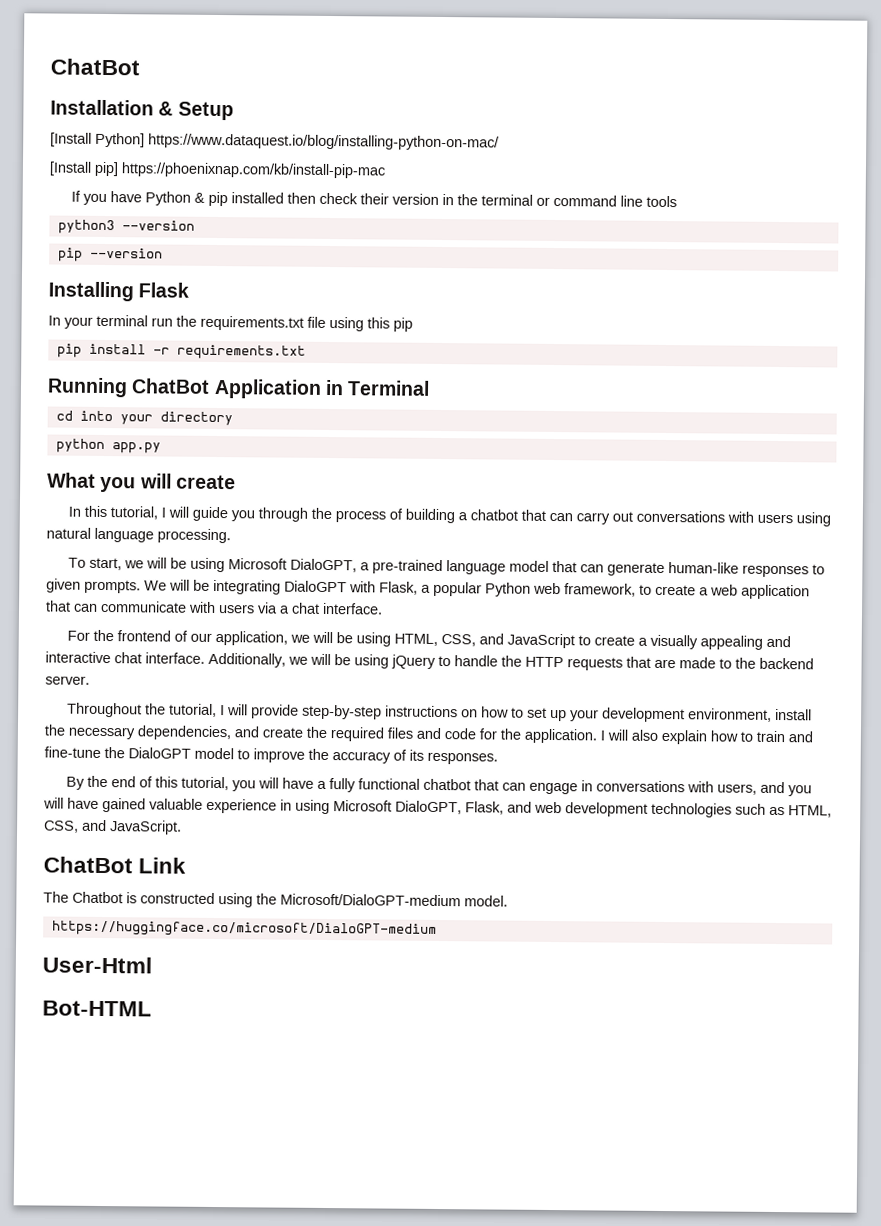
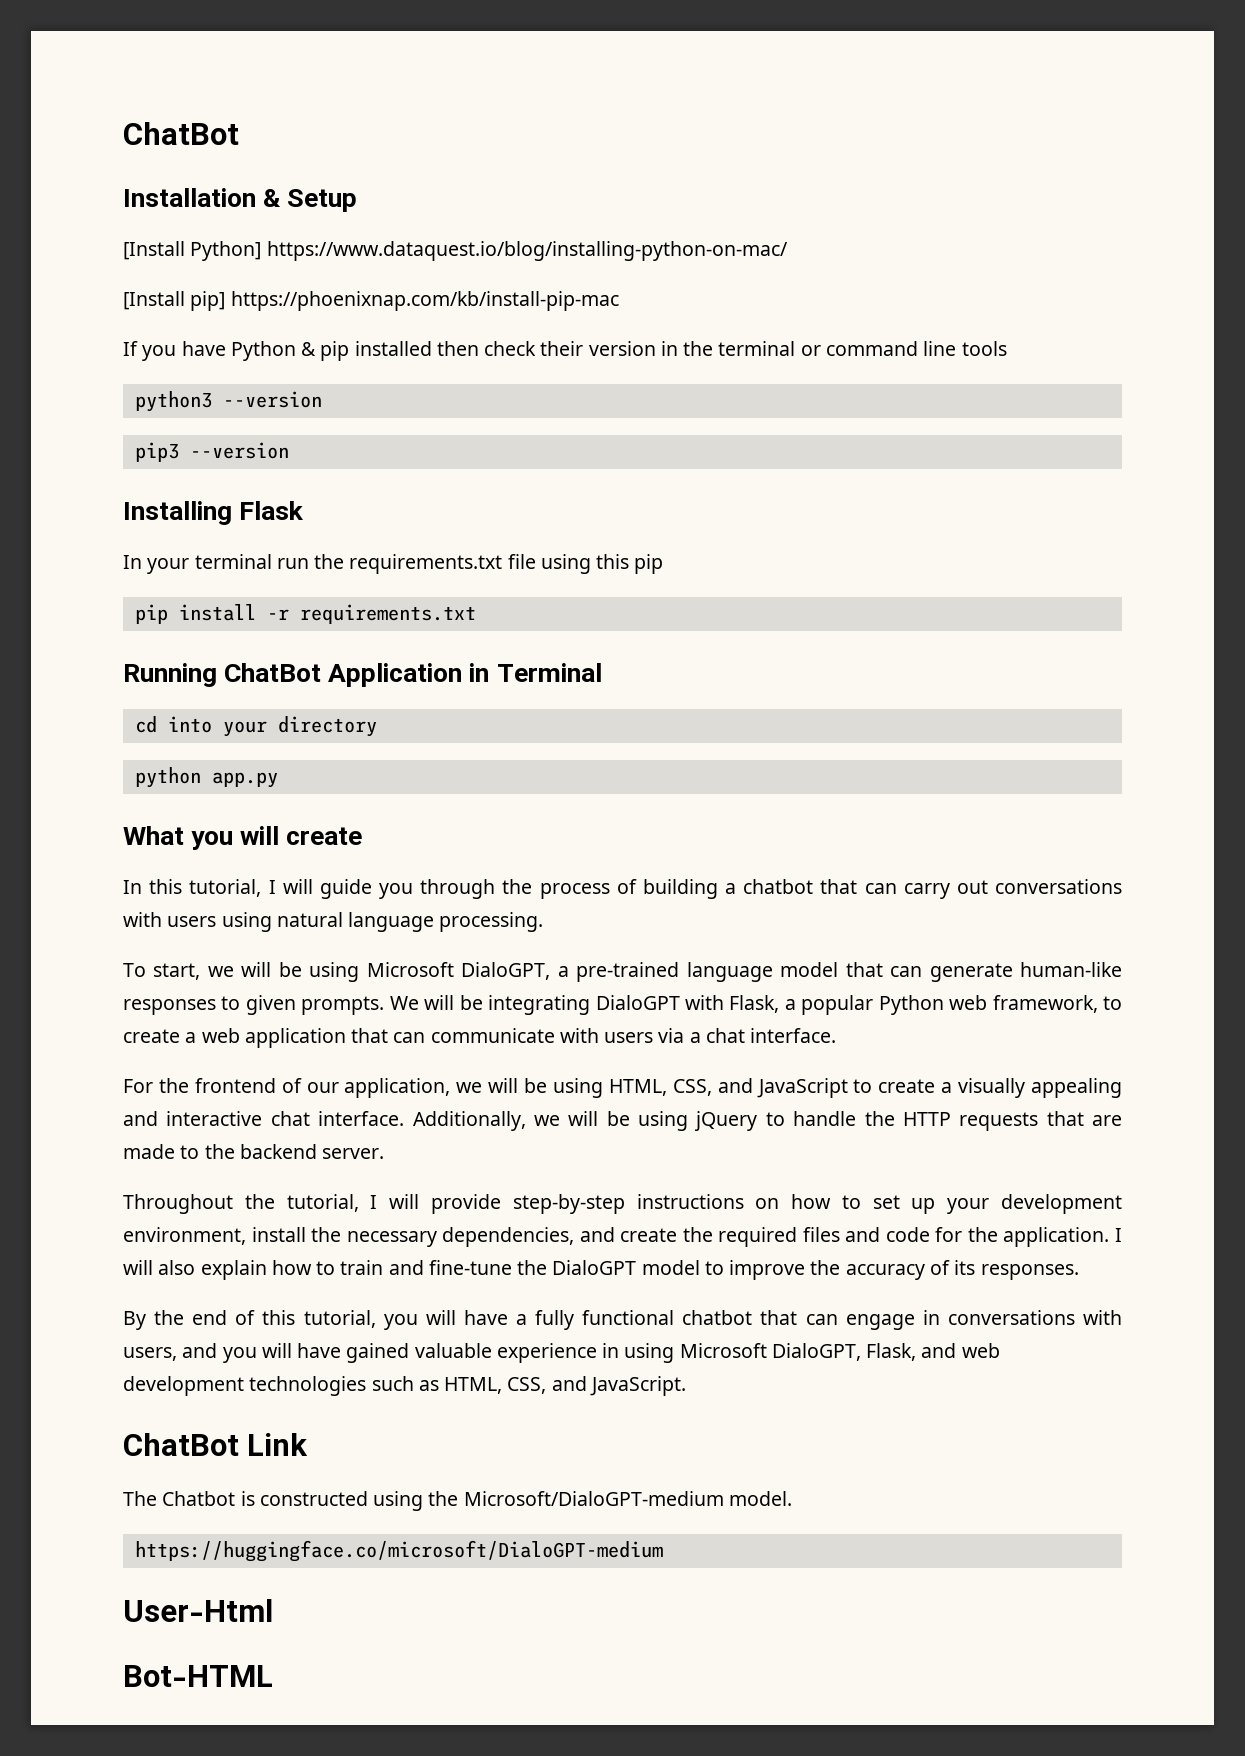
[57,247,83,262] pip -> [134,442,179,462] pip3

